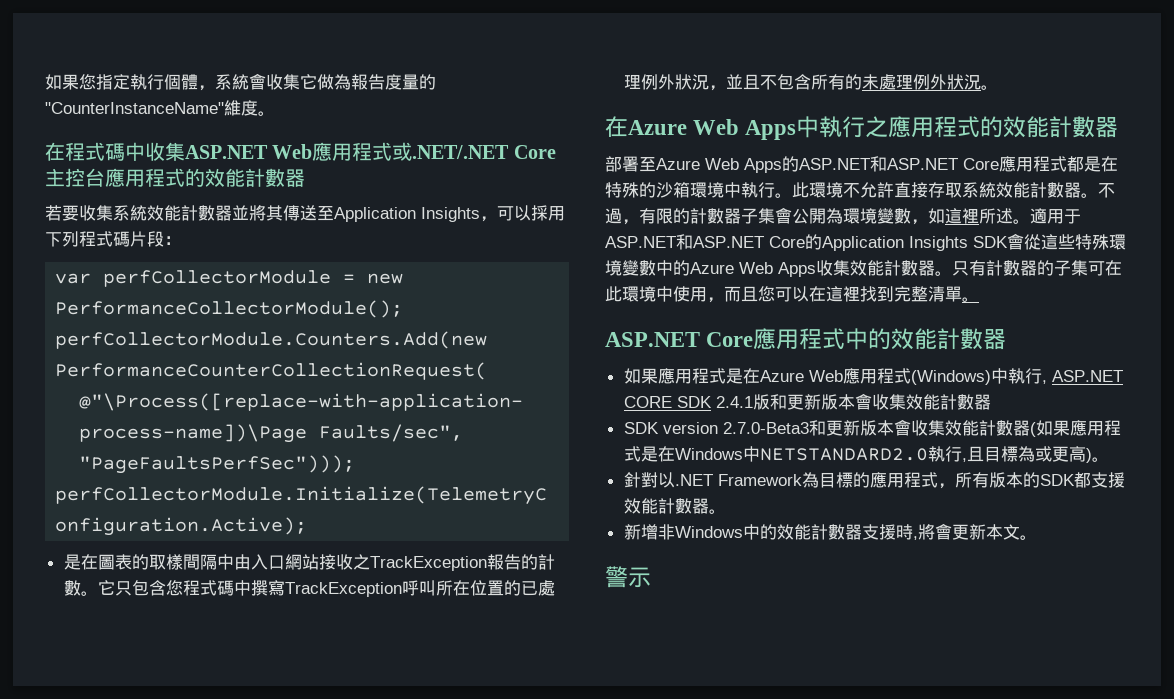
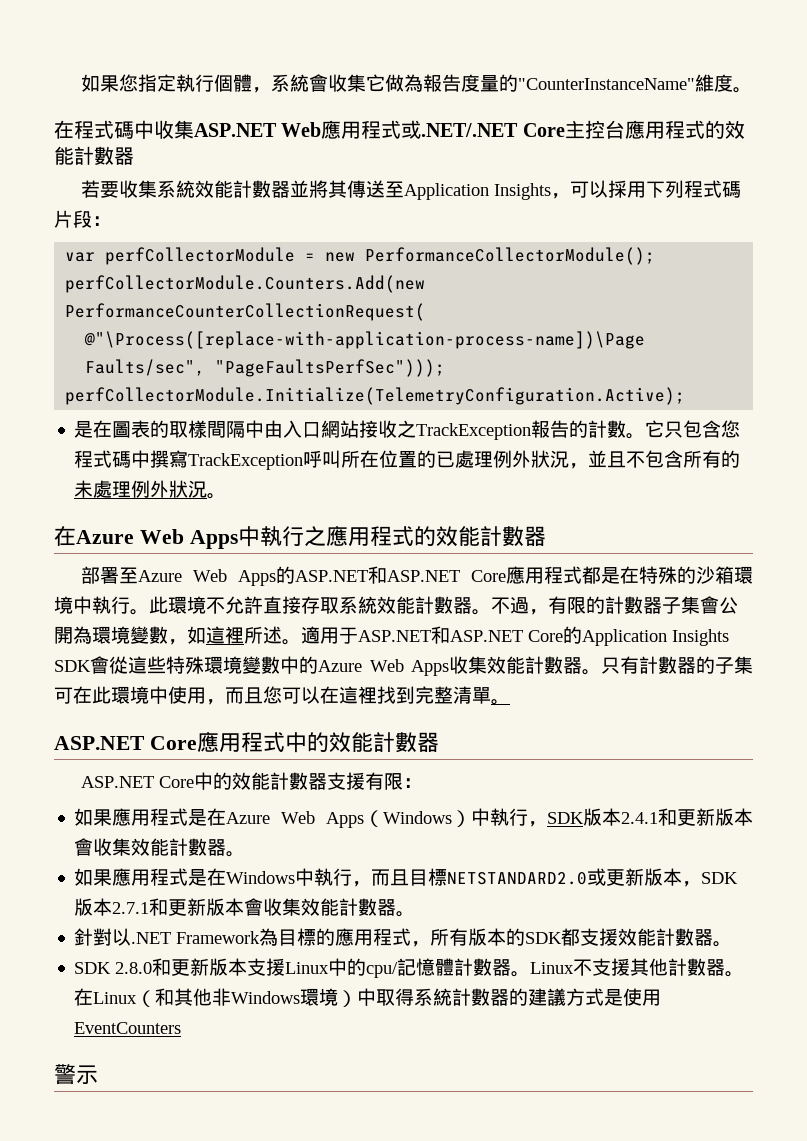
(1007, 339) none -> [81,772,423,790] // ASP.NET Core中的效能計數器支援有限：
[842,368,1123,385] [623,393,991,410] [623,419,1121,437] [623,446,1092,463] 應用程式(Windows)中執行, ASP.NET CORE SDK 2.4.1版和更新版本會收集效能計數器 // SDK version 2.7.0-Beta3和更新版本會收集效能計數器(如果應用程式是在Windows中NETSTANDARD2.0執行,且目標為或更高) -> [325,808,753,828] [74,838,246,857] [74,868,739,887] [74,898,397,916] Apps（Windows）中執行，SDK版本2.4.1和更新版本會收集效能計數器。 // 如果應用程式是在Windows中執行，而且目標NETSTANDARD2.0或更新版本，SDK版本2.7.1和更新版本會收集效能計數器
[623,523,1037,540] 新增非Windows中的效能計數器支援時,將會更新本文。 -> [74,958,745,978] [74,988,662,1007] [74,1022,182,1034] SDK 2.8.0和更新版本支援Linux中的cpu/記憶體計數器。Linux不支援其他計數器。在Linux（和其他非Windows環境）中取得系統計數器的建議方式是使用EventCounters

